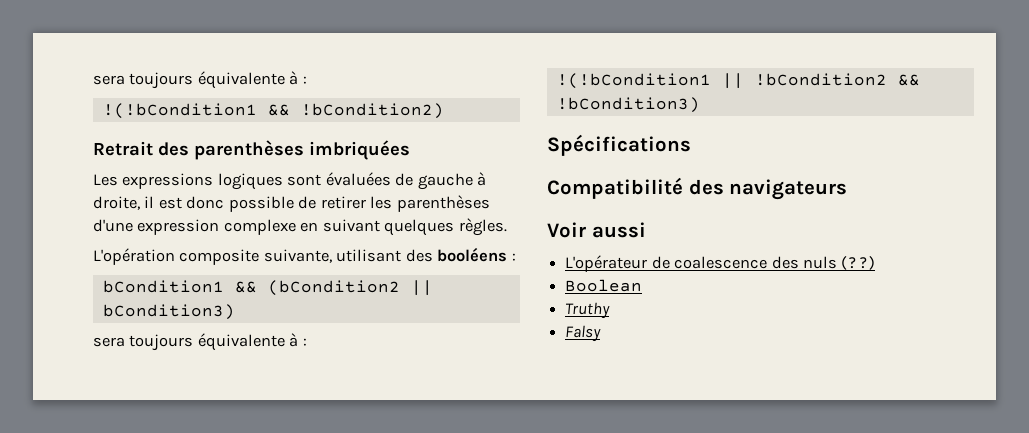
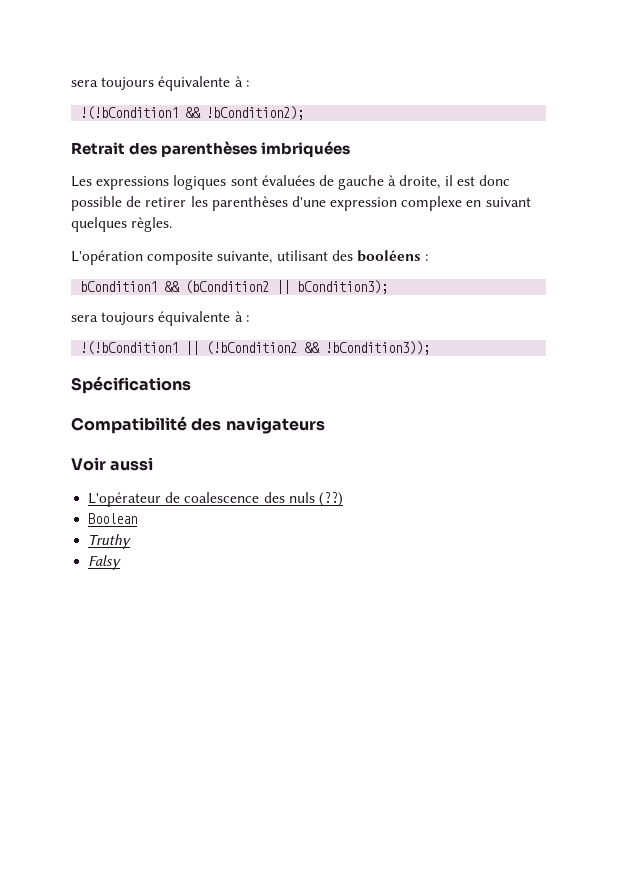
[300,103,444,119] !bCondition2) -> [206,106,305,120] !bCondition2);
[102,304,235,320] bCondition3) -> [297,280,389,294] bCondition3);
[754,73,920,86] [556,97,700,113] !bCondition2 && !bCondition3) -> [206,341,431,355] (!bCondition2 && !bCondition3));

